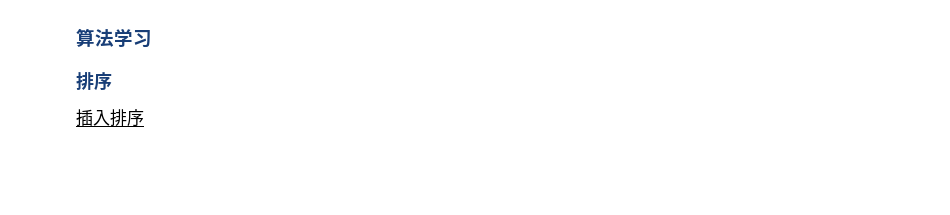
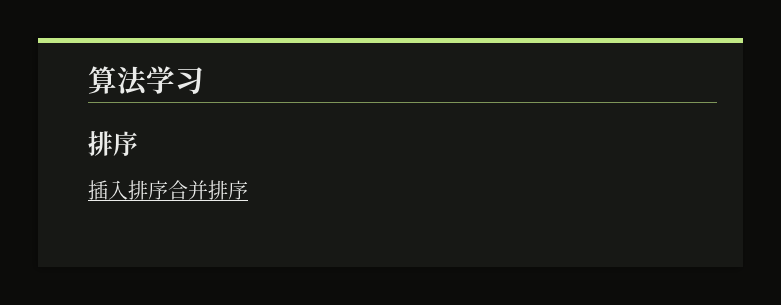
(144, 118) none -> [168,180,248,200] 合并排序

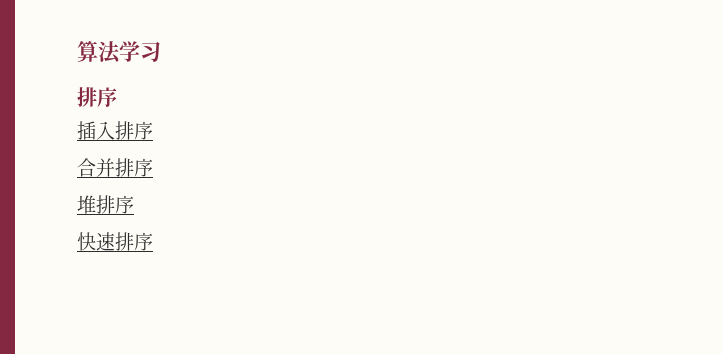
(168, 190) none -> (153, 130) //
(248, 190) none -> [77,195,134,214] [77,232,153,251] // 堆排序 // 快速排序

